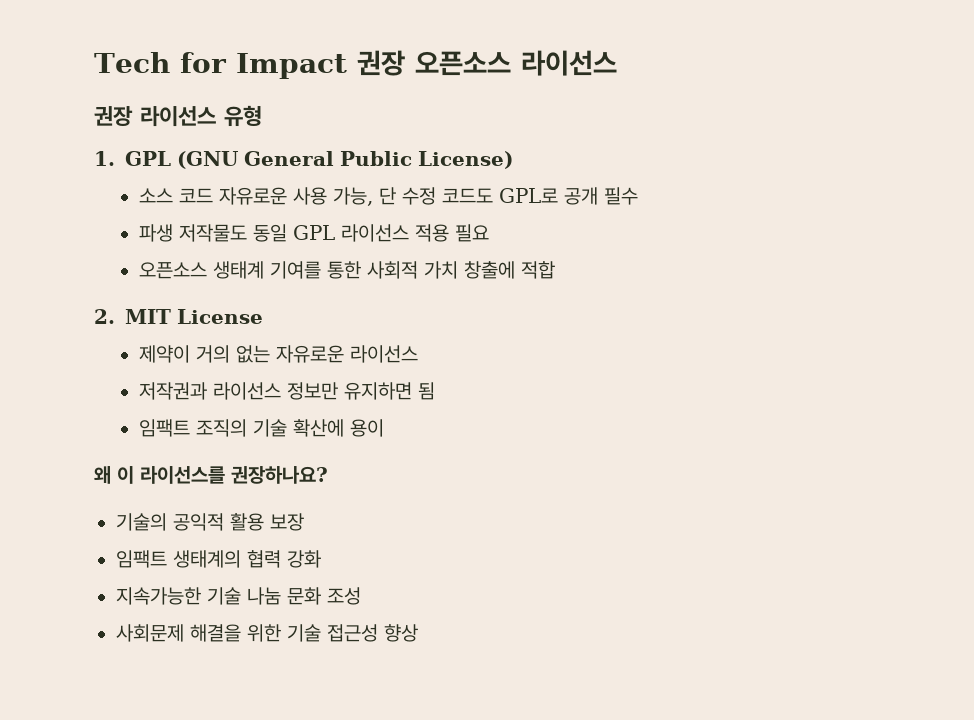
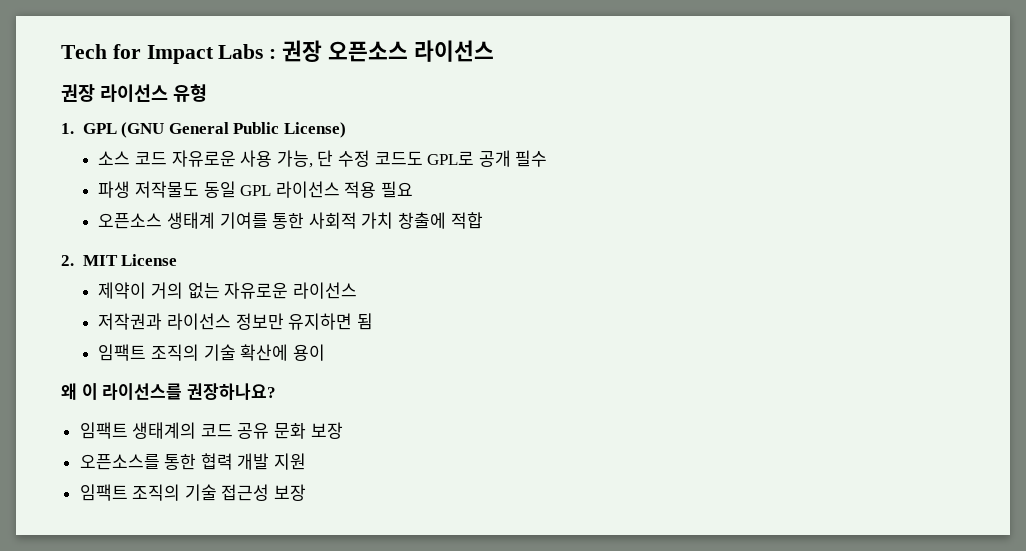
(347, 66) none -> [218,44,277,59] Labs :
[116,513,304,531] [116,550,321,568] [116,587,361,605] [116,624,281,642] 기술의 공익적 활용 보장 // 임팩트 생태계의 협력 강화 // 지속가능한 기술 나눔 문화 조성 // 사회문제 해결을 위한 -> [79,422,343,439] [79,453,307,470] [79,484,181,501] 임팩트 생태계의 코드 공유 문화 보장 // 오픈소스를 통한 협력 개발 지원 // 임팩트 조직의
[384,624,418,642] 향상 -> [274,484,307,501] 보장

